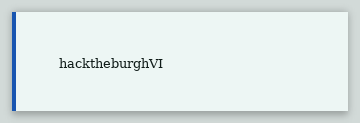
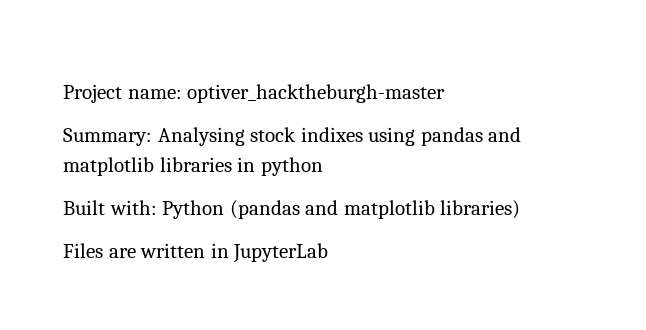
[59,58,163,71] hacktheburghVI -> [63,84,446,103] [63,127,522,146] [63,157,323,176] [63,200,521,219] [63,243,329,263] Project name: optiver_hacktheburgh-master // Summary: Analysing stock indixes using pandas and matplotlib libraries in python // Built with: Python (pandas and matplotlib libraries) // Files are written in JupyterLab

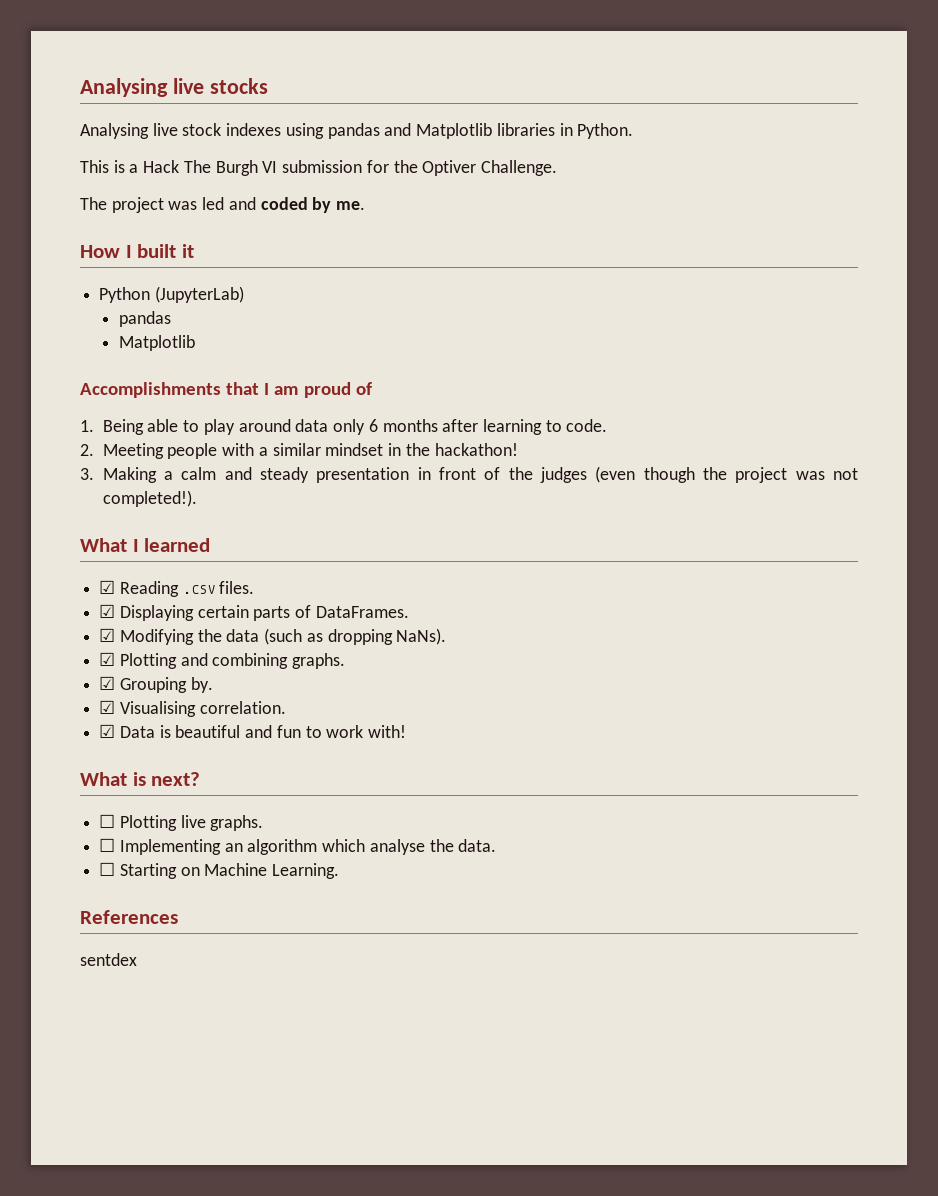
[63,84,446,103] [63,127,363,146] Project name: optiver_hacktheburgh-master // Summary: Analysing stock indixes -> [80,78,268,97] [80,123,282,139] Analysing live stocks // Analysing live stock indexes
[63,157,154,176] matplotlib -> [416,123,493,139] Matplotlib
[260,157,323,176] [63,200,521,219] [63,243,329,263] python // Built with: Python (pandas and matplotlib libraries) // Files are written in JupyterLab -> [577,123,634,139] [80,160,557,176] [80,197,366,213] [80,244,194,258] [99,286,244,303] [118,311,171,327] [118,335,195,351] [80,382,372,398] [80,419,608,435] [80,443,518,459] [80,466,858,483] [102,490,197,507] [80,538,211,552] [99,580,255,597] [99,604,409,621] [99,628,447,645] [99,652,346,669] [99,676,213,693] [99,700,286,717] [99,724,407,738] [80,772,201,786] [99,814,264,831] [99,838,497,855] [99,862,340,879] [80,910,178,924] [80,953,137,966] Python. // This is a Hack The Burgh VI submission for the Optiver Challenge. // The project was led and coded by me. // How I built it // Python (JupyterLab) // pandas // Matplotlib // Accomplishments that I am proud of // 1. Being able to play around data only 6 months after learning to code. // 2. Meeting people with a similar mindset in the hackathon! // 3. Making a calm and steady presentation in front of the judges (even though the project was not completed!). // What I learned // ☑ Reading .csv files. // ☑ Displaying certain parts of DataFrames. // ☑ Modifying the data (such as dropping NaNs). // ☑ Plotting and combining graphs. // ☑ Grouping by. // ☑ Visualising correlation. // ☑ Data is beautiful and fun to work with! // What is next? // ☐ Plotting live graphs. // ☐ Implementing an algorithm which analyse the data. // ☐ Starting on Machine Learning. // References // sentdex

